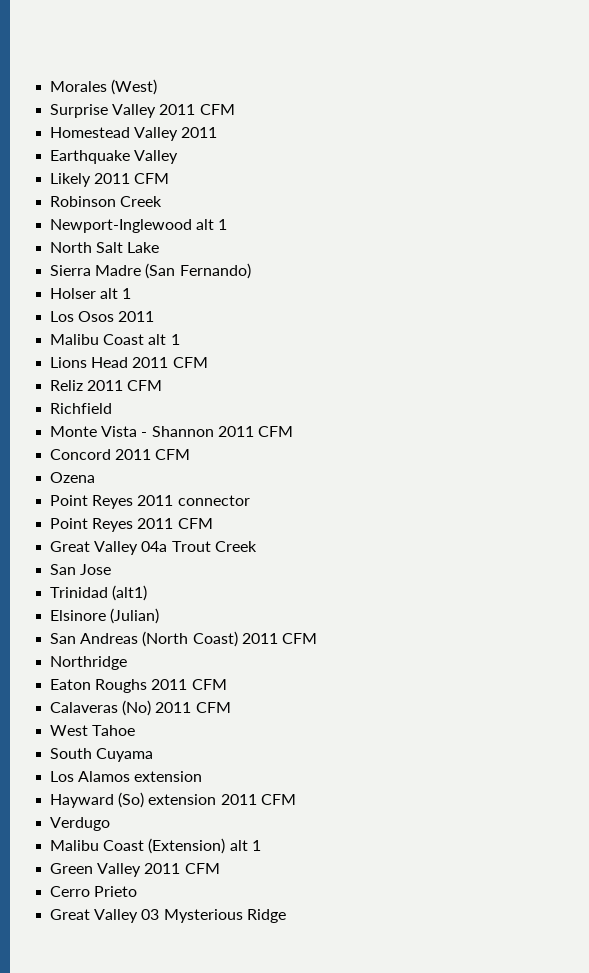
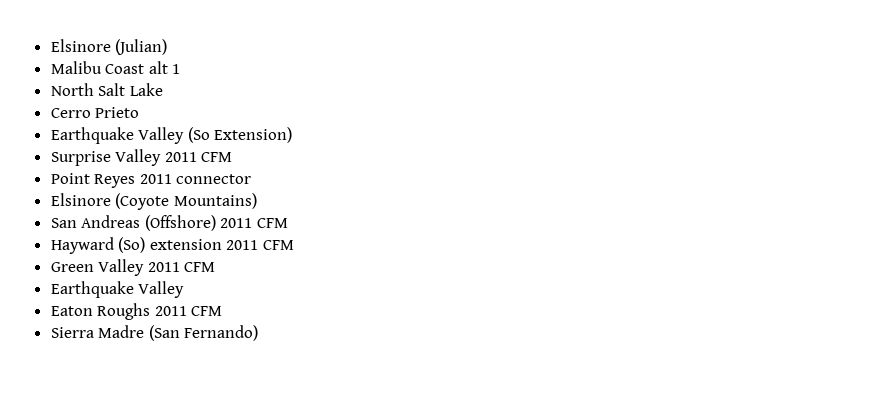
[50,79,158,95] [50,104,235,118] [50,127,218,141] [50,150,179,164] [50,173,170,187] [50,196,163,207] [50,219,193,233] Morales (West) // Surprise Valley 2011 CFM // Homestead Valley 2011 // Earthquake Valley // Likely 2011 CFM // Robinson Creek // Newport-Inglewood -> [50,39,168,55] [50,61,145,74] Elsinore (Julian) // Malibu Coast
[50,263,251,279] [50,288,132,299] [50,311,155,322] [50,334,180,345] [50,357,208,368] [50,380,163,391] [50,403,113,414] [50,426,293,437] [50,449,191,460] [50,472,96,483] [50,495,250,509] [50,518,213,532] [50,541,257,555] [50,564,112,575] [50,585,148,601] [50,608,160,624] Sierra Madre (San Fernando) // Holser alt 1 // Los Osos 2011 // Malibu Coast alt 1 // Lions Head 2011 CFM // Reliz 2011 CFM // Richfield // Monte Vista - Shannon 2011 CFM // Concord 2011 CFM // Ozena // Point Reyes 2011 connector // Point Reyes 2011 CFM // Great Valley 04a Trout Creek // San Jose // Trinidad (alt1) // Elsinore (Julian) -> [50,107,140,118] [50,127,293,144] [50,149,233,166] [50,173,252,188] [50,193,257,210] Cerro Prieto // Earthquake Valley (So Extension) // Surprise Valley 2011 CFM // Point Reyes 2011 connector // Elsinore (Coyote Mountains)
[142,631,317,647] [50,656,128,670] [50,679,227,693] [50,700,231,716] [50,725,136,736] [50,748,154,762] [50,771,203,782] (North Coast) 2011 CFM // Northridge // Eaton Roughs 2011 CFM // Calaveras (No) 2011 CFM // West Tahoe // South Cuyama // Los Alamos extension -> [144,215,289,231] (Offshore) 2011 CFM
[50,817,111,831] [50,838,261,854] [50,863,220,877] [50,886,138,897] [50,909,286,923] Verdugo // Malibu Coast (Extension) alt 1 // Green Valley 2011 CFM // Cerro Prieto // Great Valley 03 Mysterious Ridge -> [50,259,216,276] [50,281,185,298] [50,303,223,320] [50,325,259,341] Green Valley 2011 CFM // Earthquake Valley // Eaton Roughs 2011 CFM // Sierra Madre (San Fernando)

